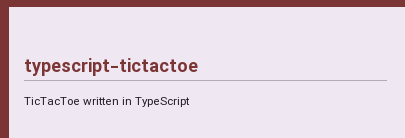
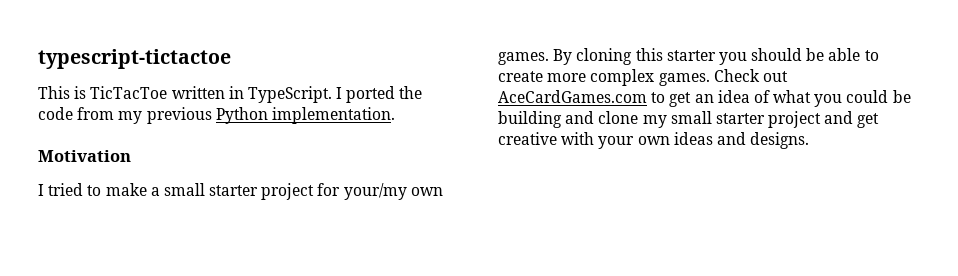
(198, 67) none -> [38,86,87,99] This is
[135,97,191,107] TypeScript -> [247,86,423,103] [38,107,395,124] [38,150,131,162] [38,183,443,200] [498,48,879,65] [498,69,788,86] [498,90,911,107] [498,111,880,128] [498,132,810,149] TypeScript. I ported the code from my previous Python implementation. // Motivation // I tried to make a small starter project for your/my own games. By cloning this starter you should be able to create more complex games. Check out AceCardGames.com to get an idea of what you could be building and clone my small starter project and get creative with your own ideas and designs.

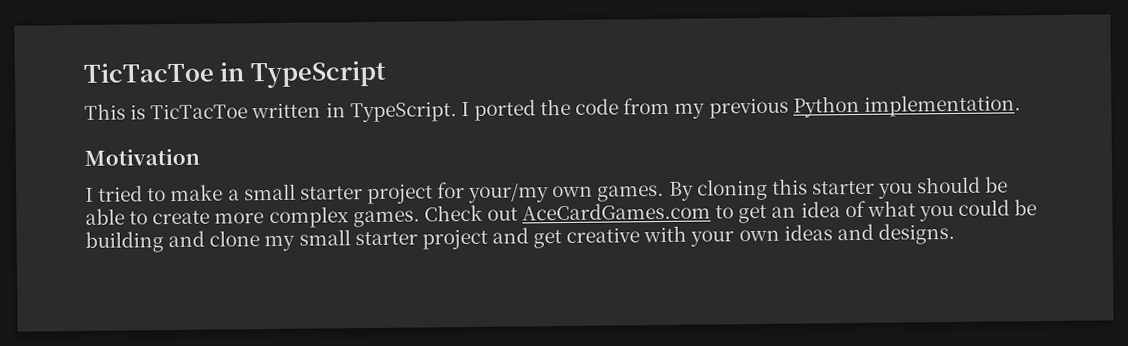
[38,49,231,69] typescript-tictactoe -> [83,60,387,89] TicTacToe in TypeScript

